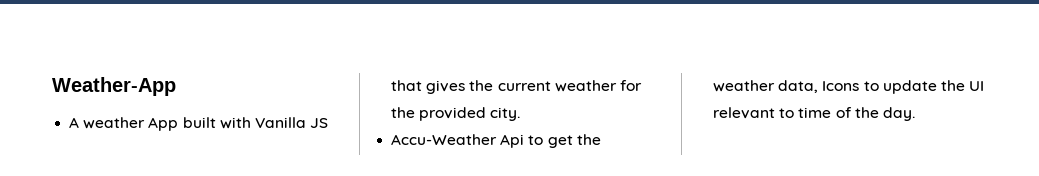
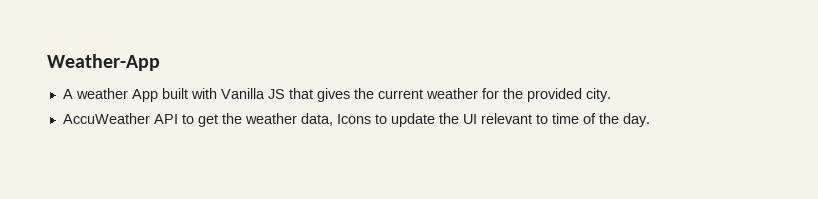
[391,134,525,148] Accu-Weather Api -> [62,113,178,124] AccuWeather API

